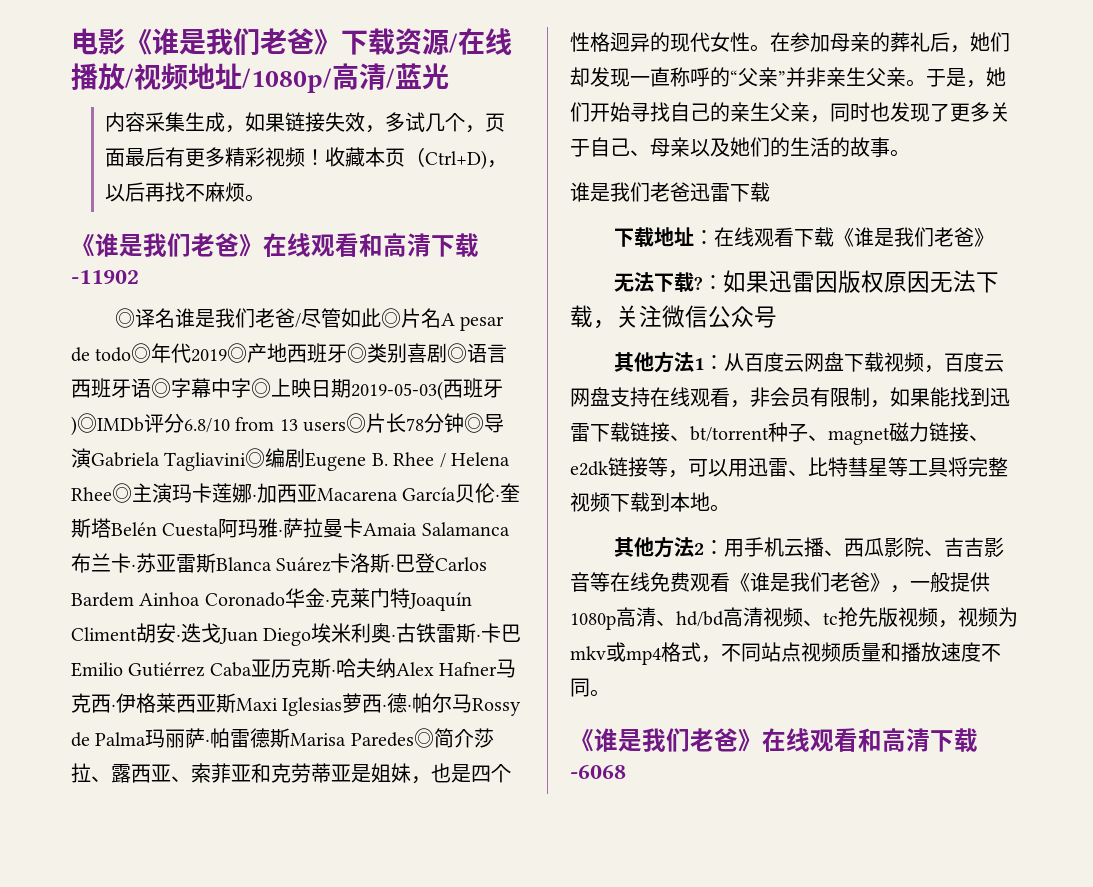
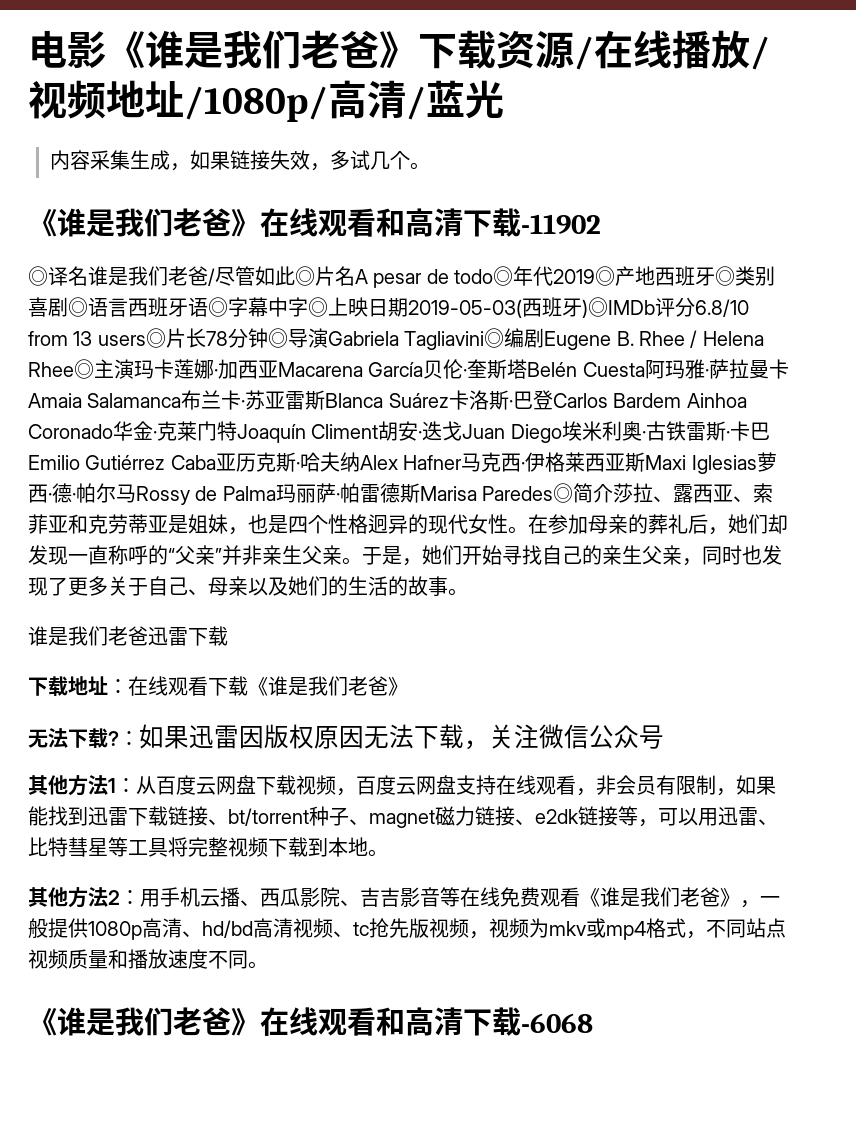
[465,113,506,133] [105,147,508,170] [105,182,246,202] ，页面最后有更多精彩视频！收藏本页（Ctrl+D)，以后再找不麻烦 -> (411, 160) none

